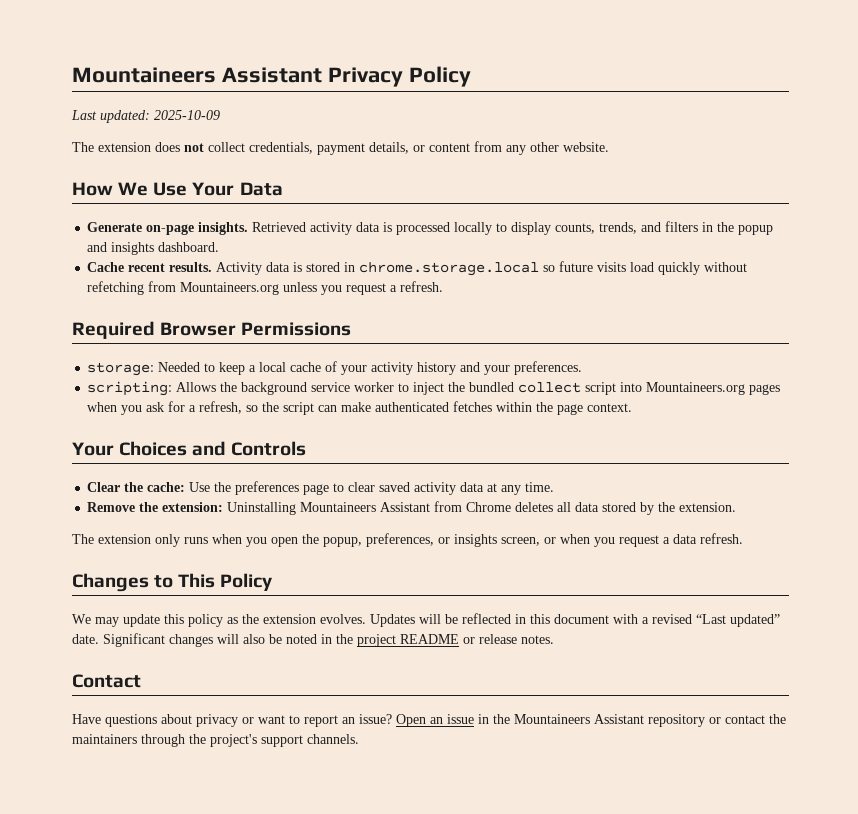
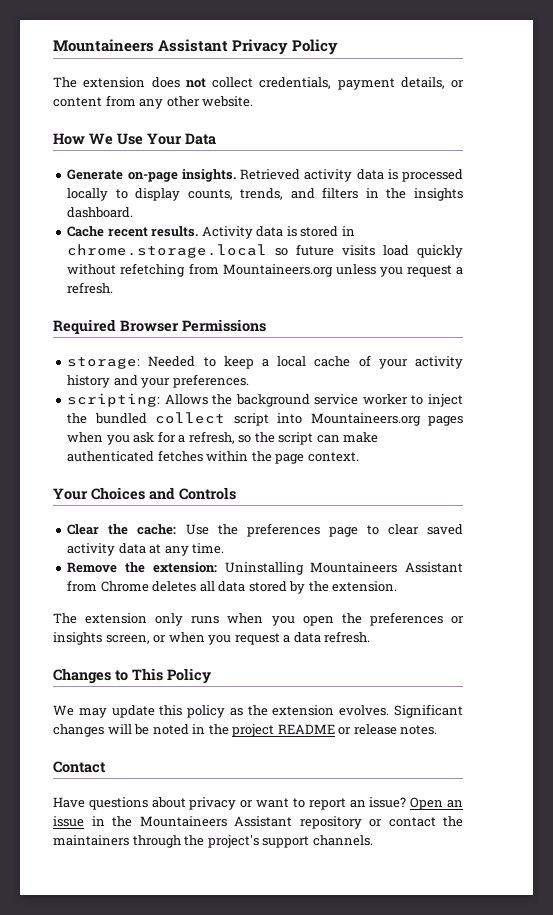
[71,110,220,123] // Last updated: 2025-10-09 -> (339, 47) none
[738,225,774,235] [87,242,108,252] popup and -> (407, 193) none
[323,533,434,547] popup, preferences, -> [369,612,443,626] preferences
[370,613,780,627] [72,634,99,644] Updates will be reflected in this document with a revised “Last updated” date. -> (390, 710) none
[243,634,265,644] also -> (132, 729) none

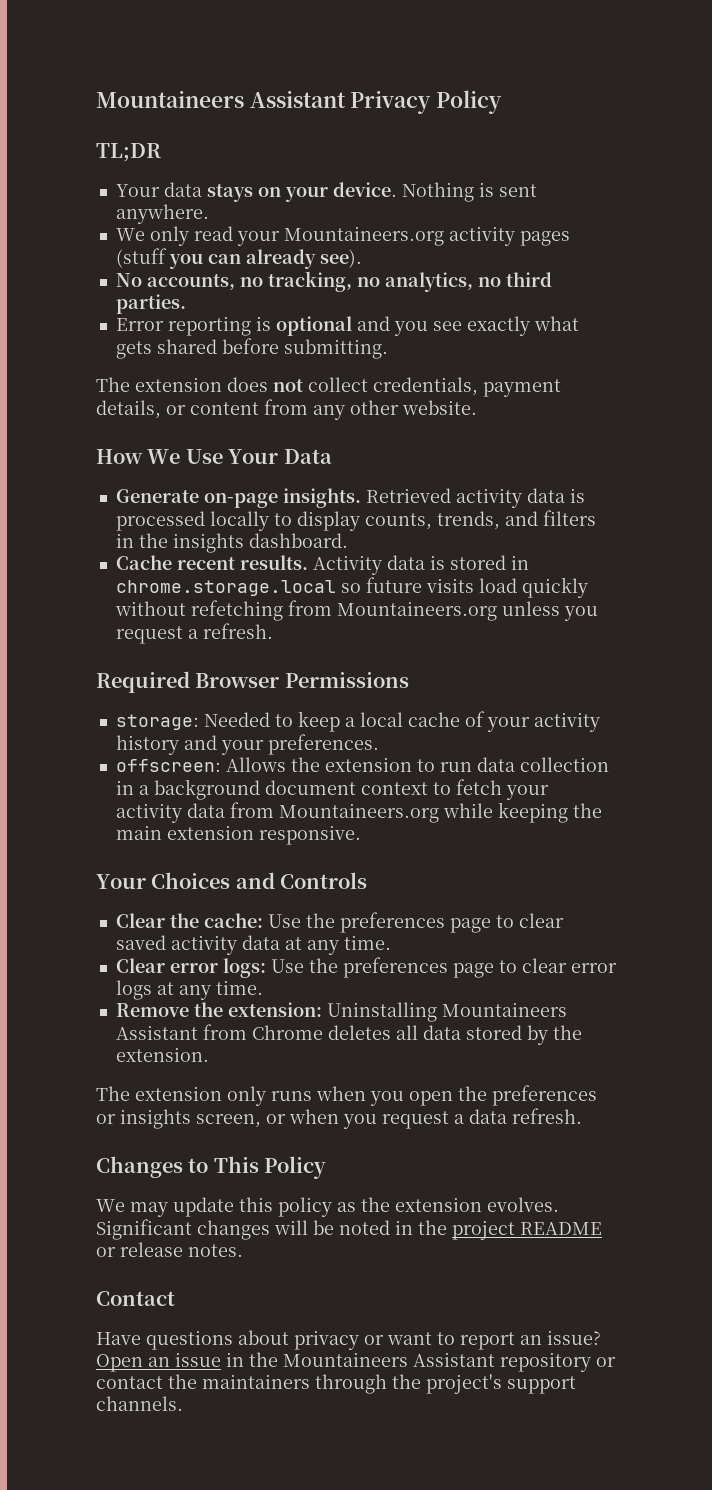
(339, 47) none -> [96,143,161,162] [115,182,537,202] [115,204,209,224] [115,226,570,246] [115,248,362,269] [115,271,552,292] [115,294,186,314] [115,316,579,336] [115,338,388,359] // TL;DR // Your data stays on your device. Nothing is sent anywhere. // We only read your Mountaineers.org activity pages (stuff you can already see). // No accounts, no tracking, no analytics, no third parties. // Error reporting is optional and you see exactly what gets shared before submitting.
[67,393,161,407] scripting: -> [115,759,221,772] offscreen:
[235,394,463,407] [67,412,463,426] [67,431,379,445] [67,450,359,464] background service worker to inject the bundled collect script into Mountaineers.org pages when you ask for a refresh, so the script can make authenticated fetches within the page context. -> [324,757,609,772] [115,779,549,800] [115,802,602,823] [115,825,361,845] extension to run data collection in a background document context to fetch your activity data from Mountaineers.org while keeping the main extension responsive.
(225, 548) none -> [115,957,617,978] [115,980,263,1000] // Clear error logs: Use the preferences page to clear error logs at any time.

